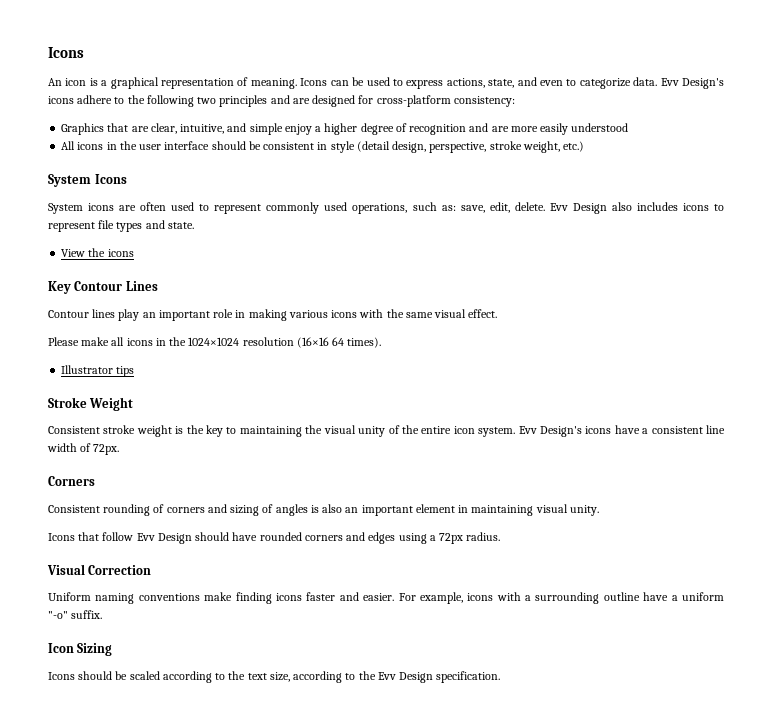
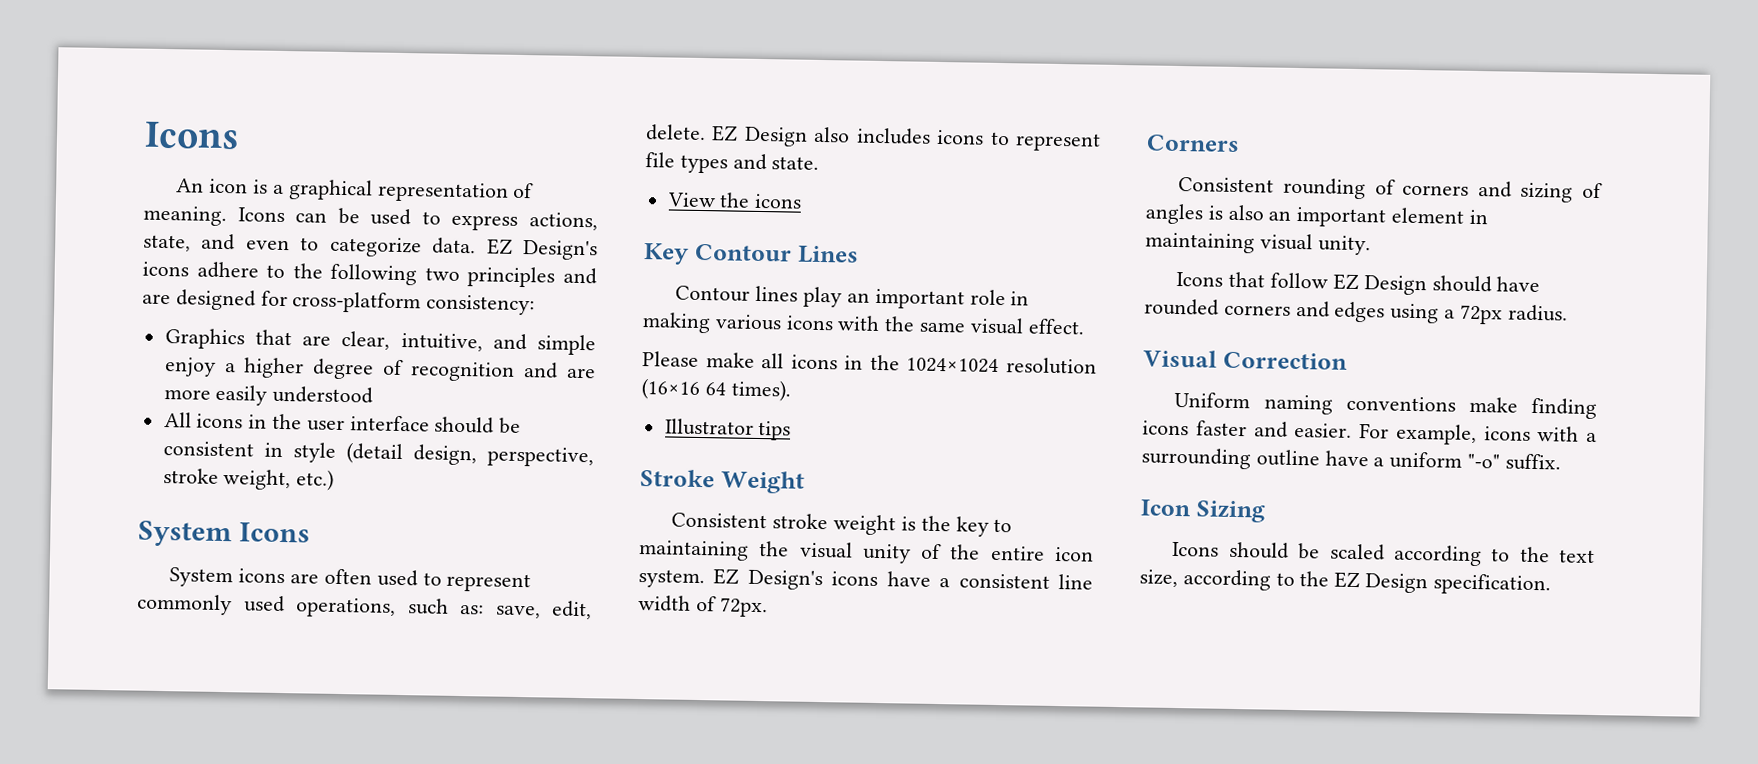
[660,78,679,86] Evv -> [486,238,513,255] EZ
[549,203,568,211] Evv -> [712,125,739,142] EZ
[518,426,537,434] Evv -> [713,568,740,585] EZ
[136,533,155,541] Evv -> [1332,273,1359,291] EZ
[377,672,396,680] Evv -> [1334,571,1361,589] EZ

